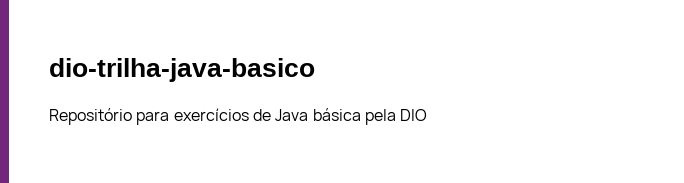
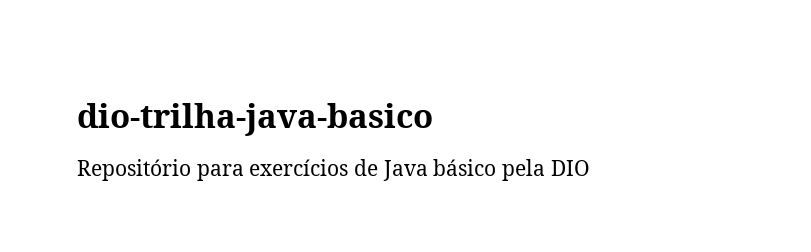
[312,108,361,121] básica -> [433,159,497,176] básico

